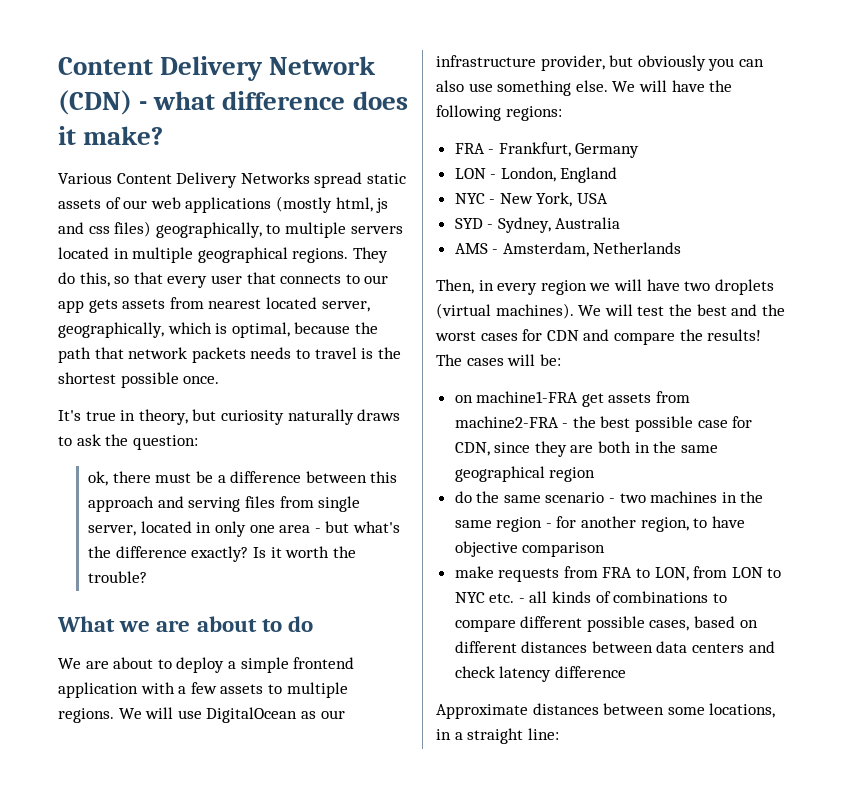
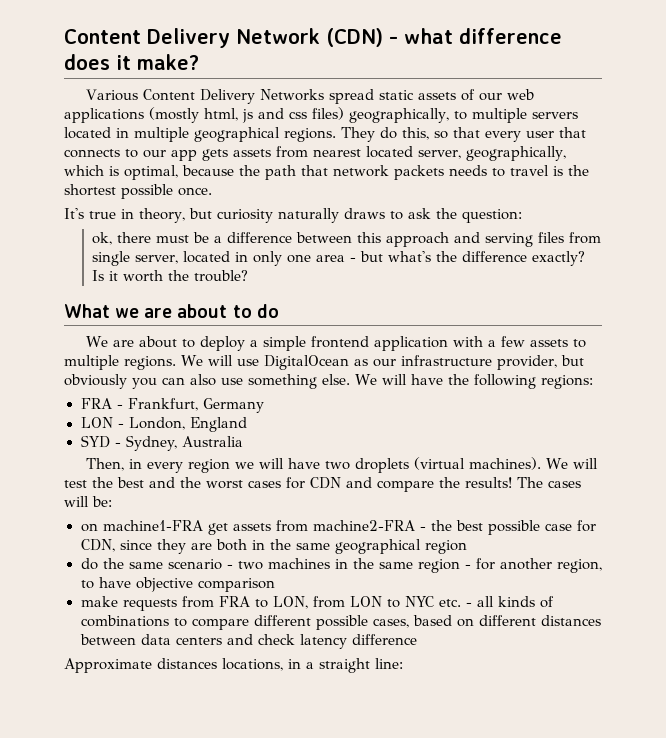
[454,192,609,207] // NYC - New York, USA -> (247, 424) none
[454,242,682,257] // AMS - Amsterdam, Netherlands -> (244, 441) none
[603,703,705,715] between some -> (217, 663) none

